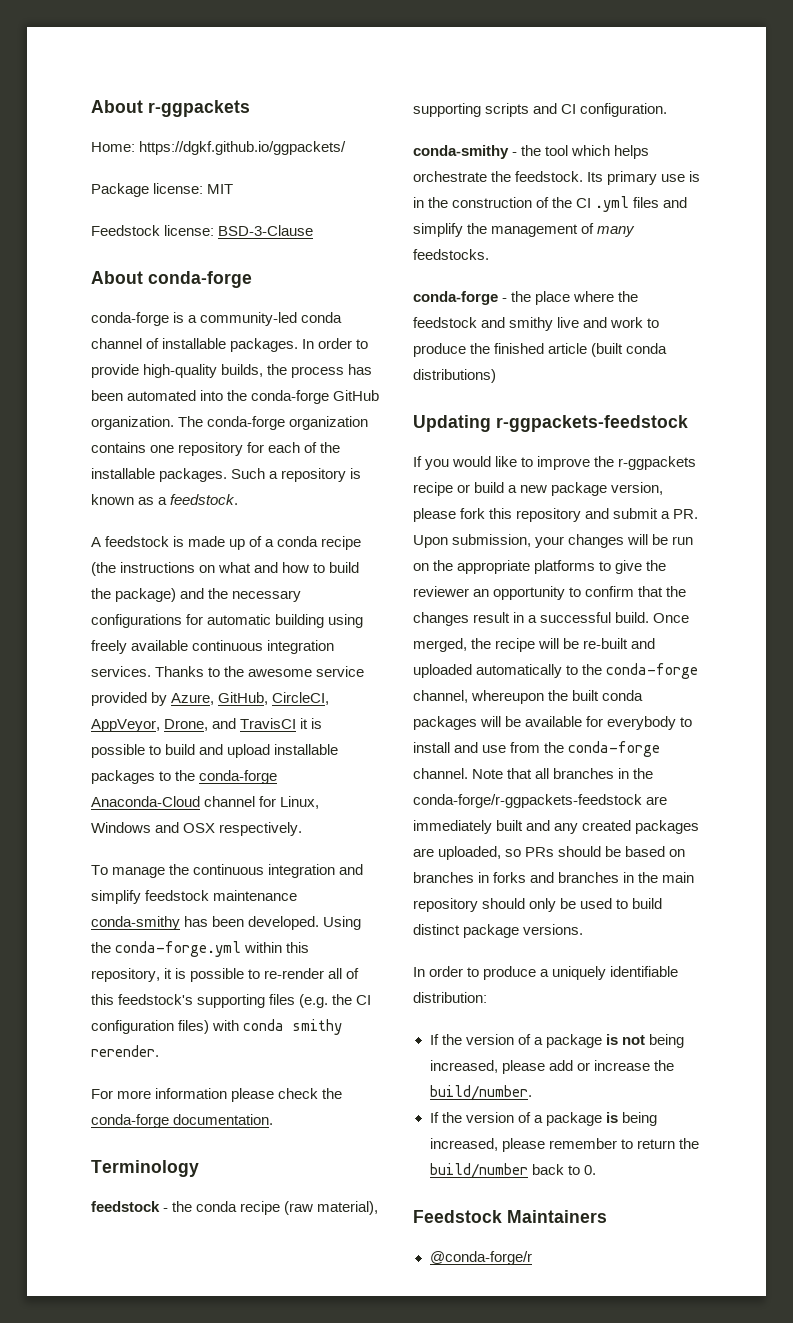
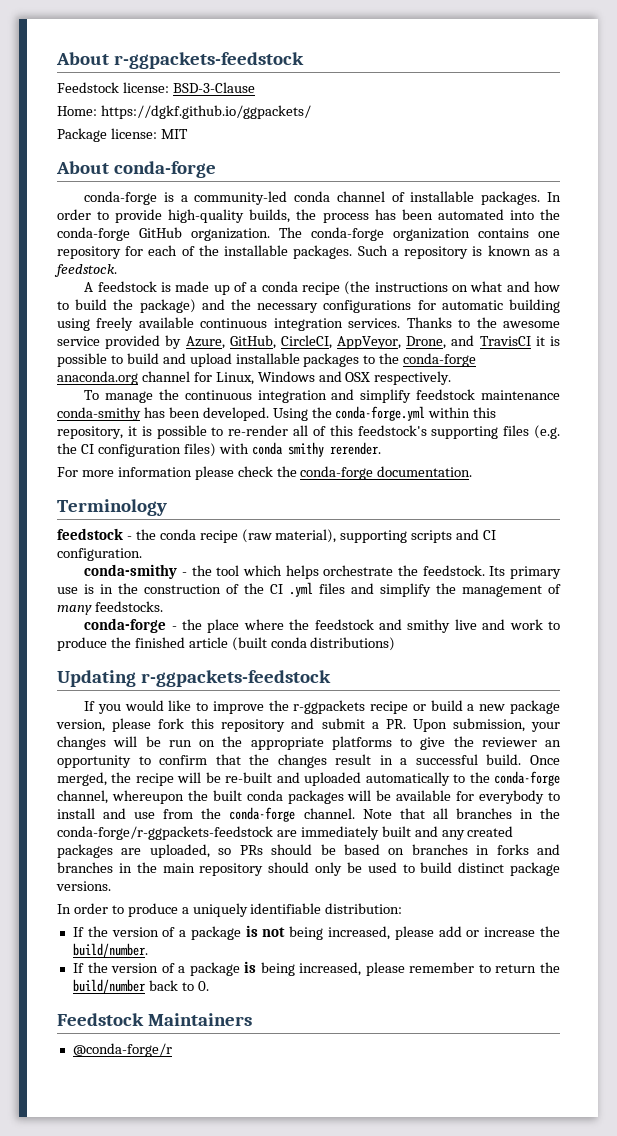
[91,100,250,117] About r-ggpackets -> [56,52,304,69] [57,82,255,93] About r-ggpackets-feedstock // Feedstock license: BSD-3-Clause
[91,225,314,236] // Feedstock license: BSD-3-Clause -> (188, 134) none
[91,796,200,807] Anaconda-Cloud -> [57,371,138,385] anaconda.org

